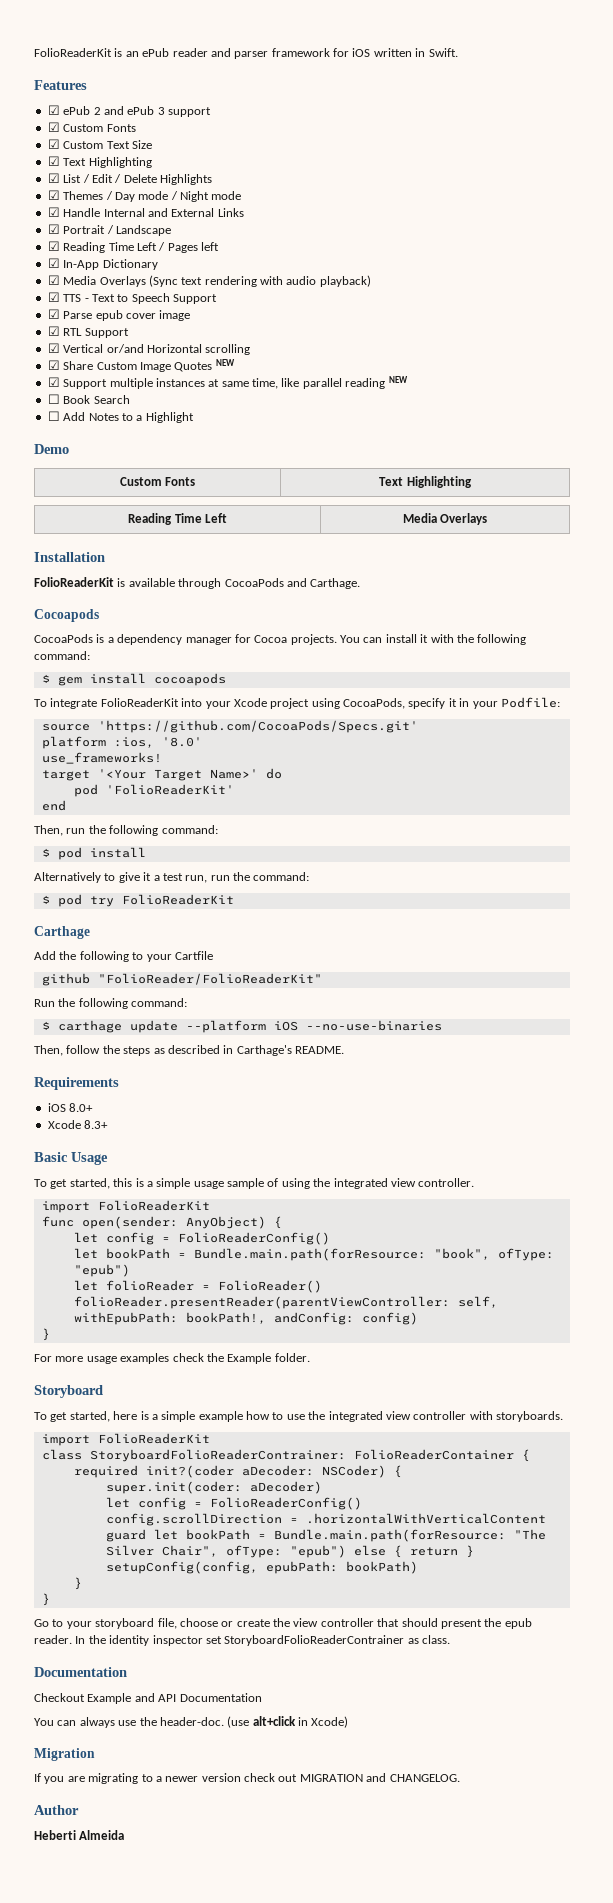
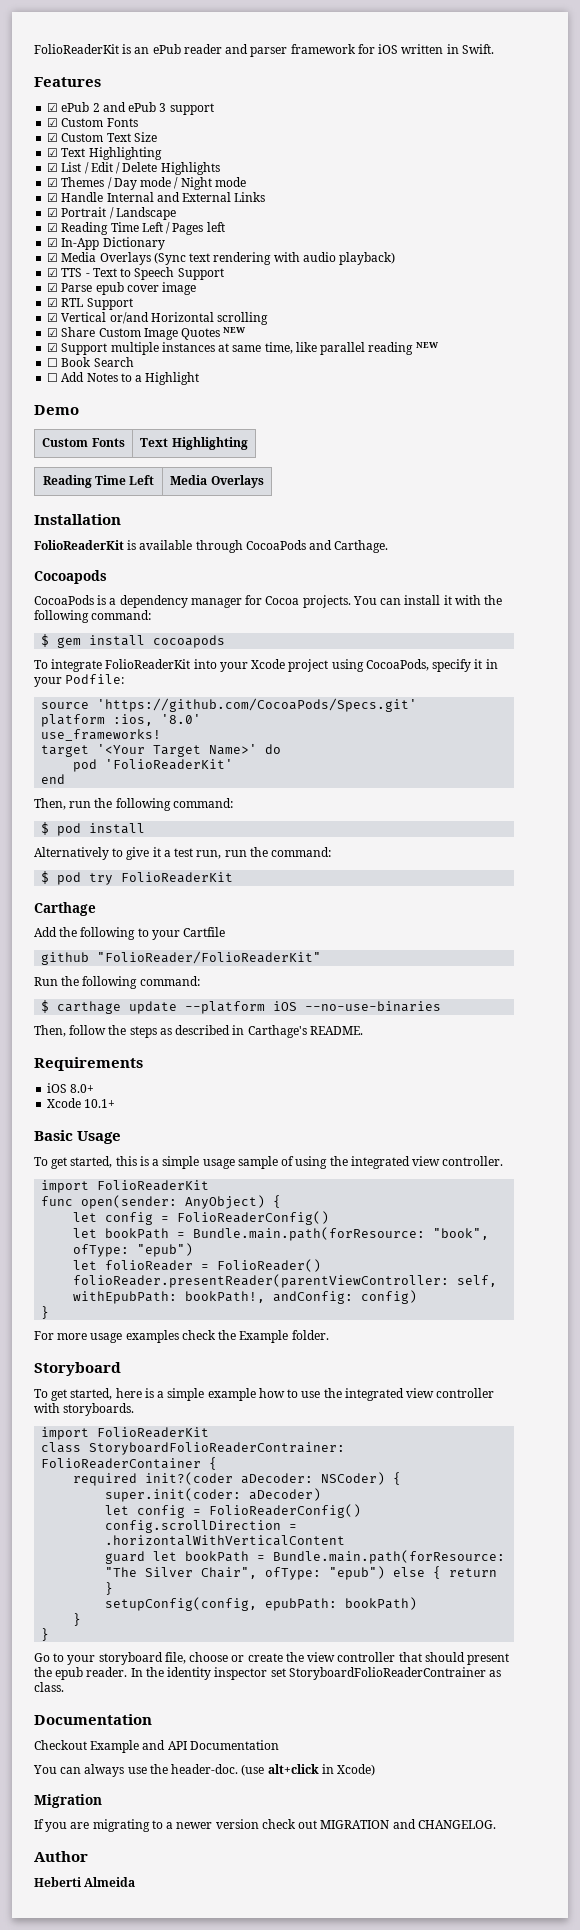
[84,1120,109,1129] 8.3+ -> [84,1099,116,1108] 10.1+

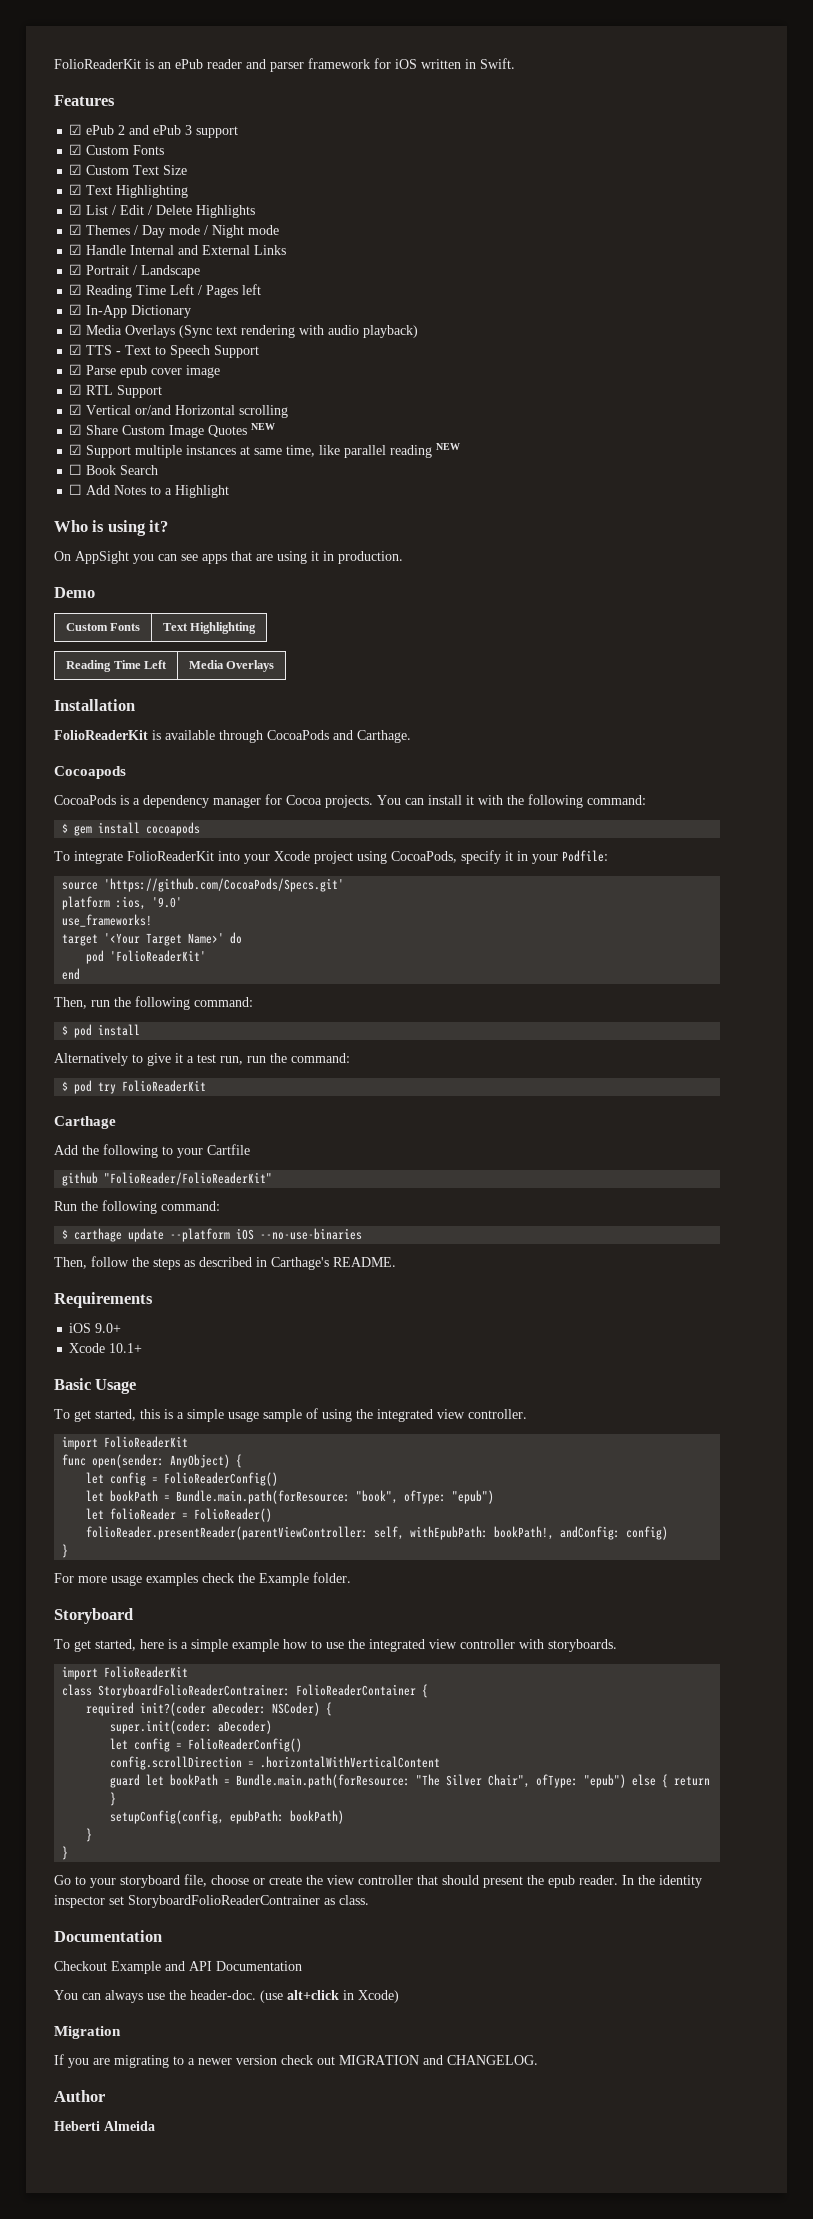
(200, 378) none -> [54,520,169,536] [54,551,403,564] // Who is using it? // On AppSight you can see apps that are using it in production.
[161,714,202,724] '8.0' -> [152,897,183,908] '9.0'
[70,1084,95,1093] 8.0+ -> [95,1323,122,1333] 9.0+

